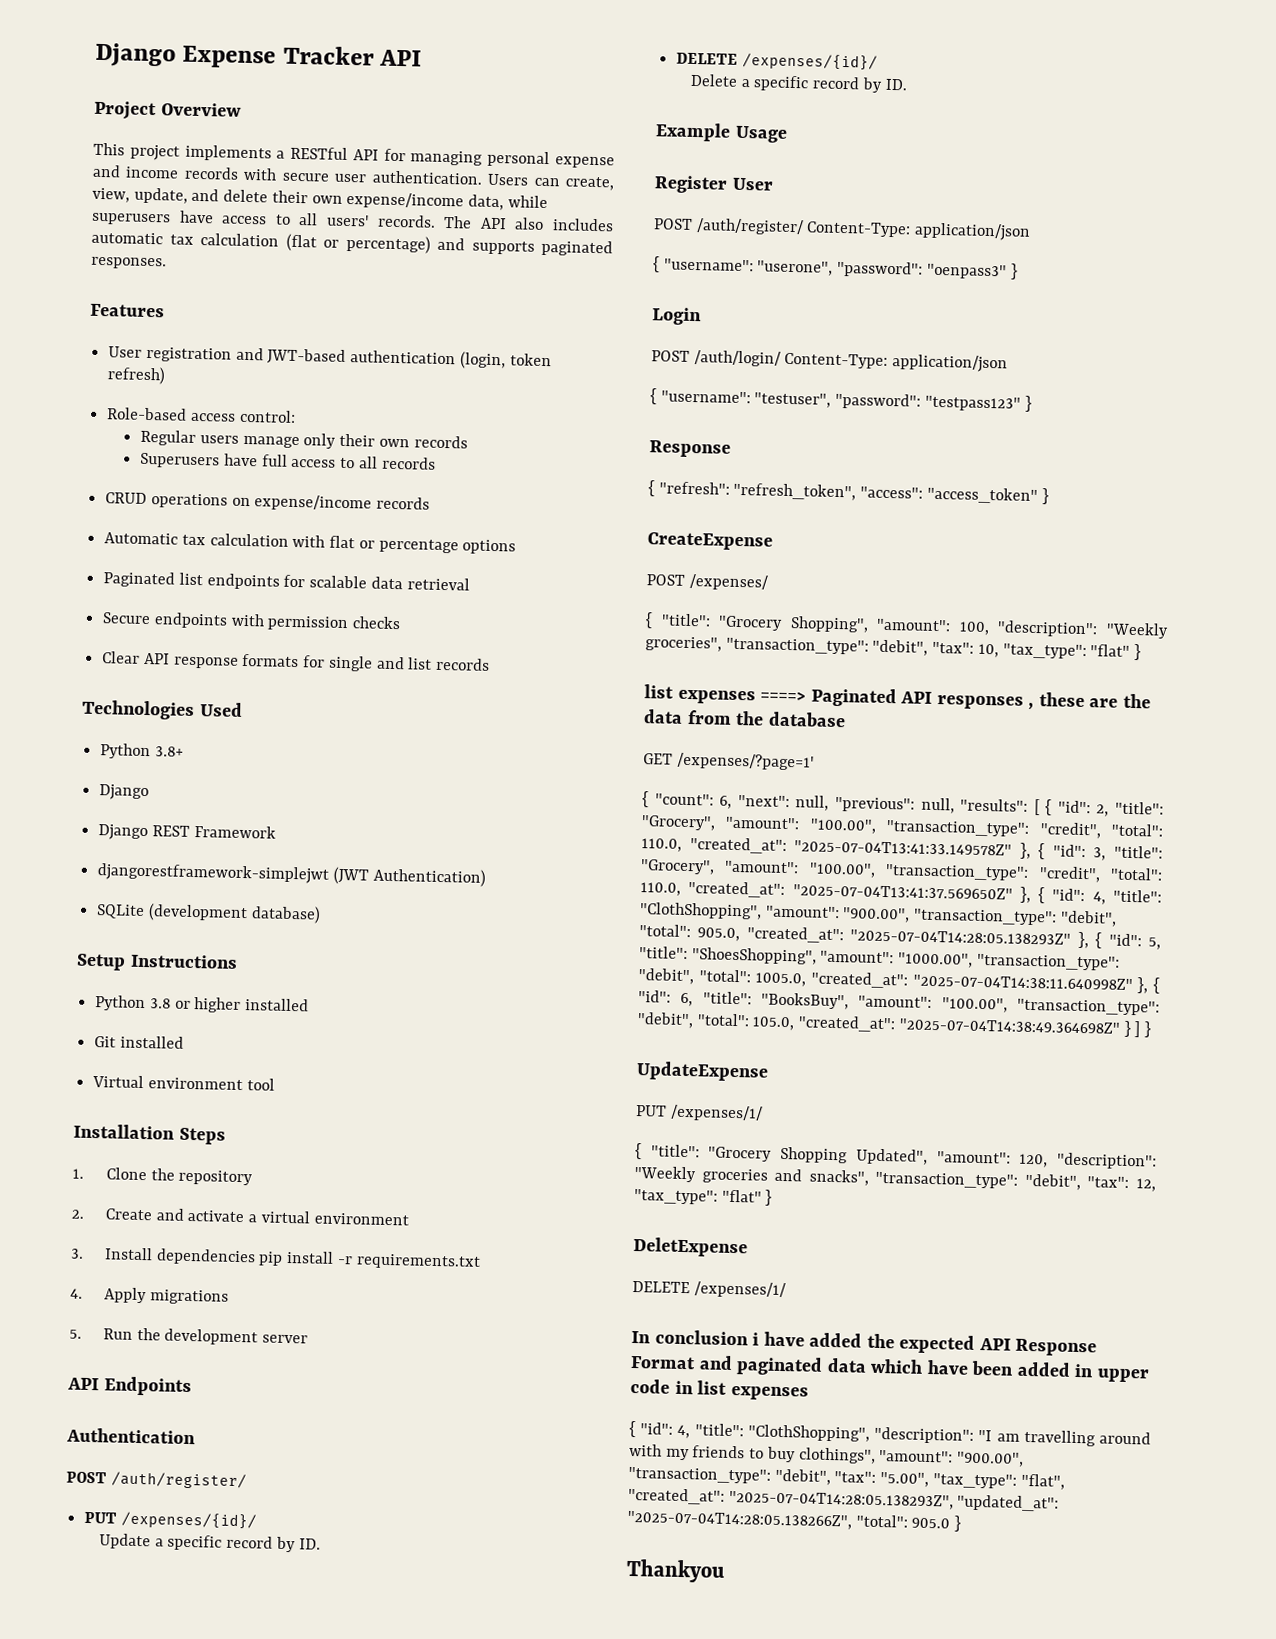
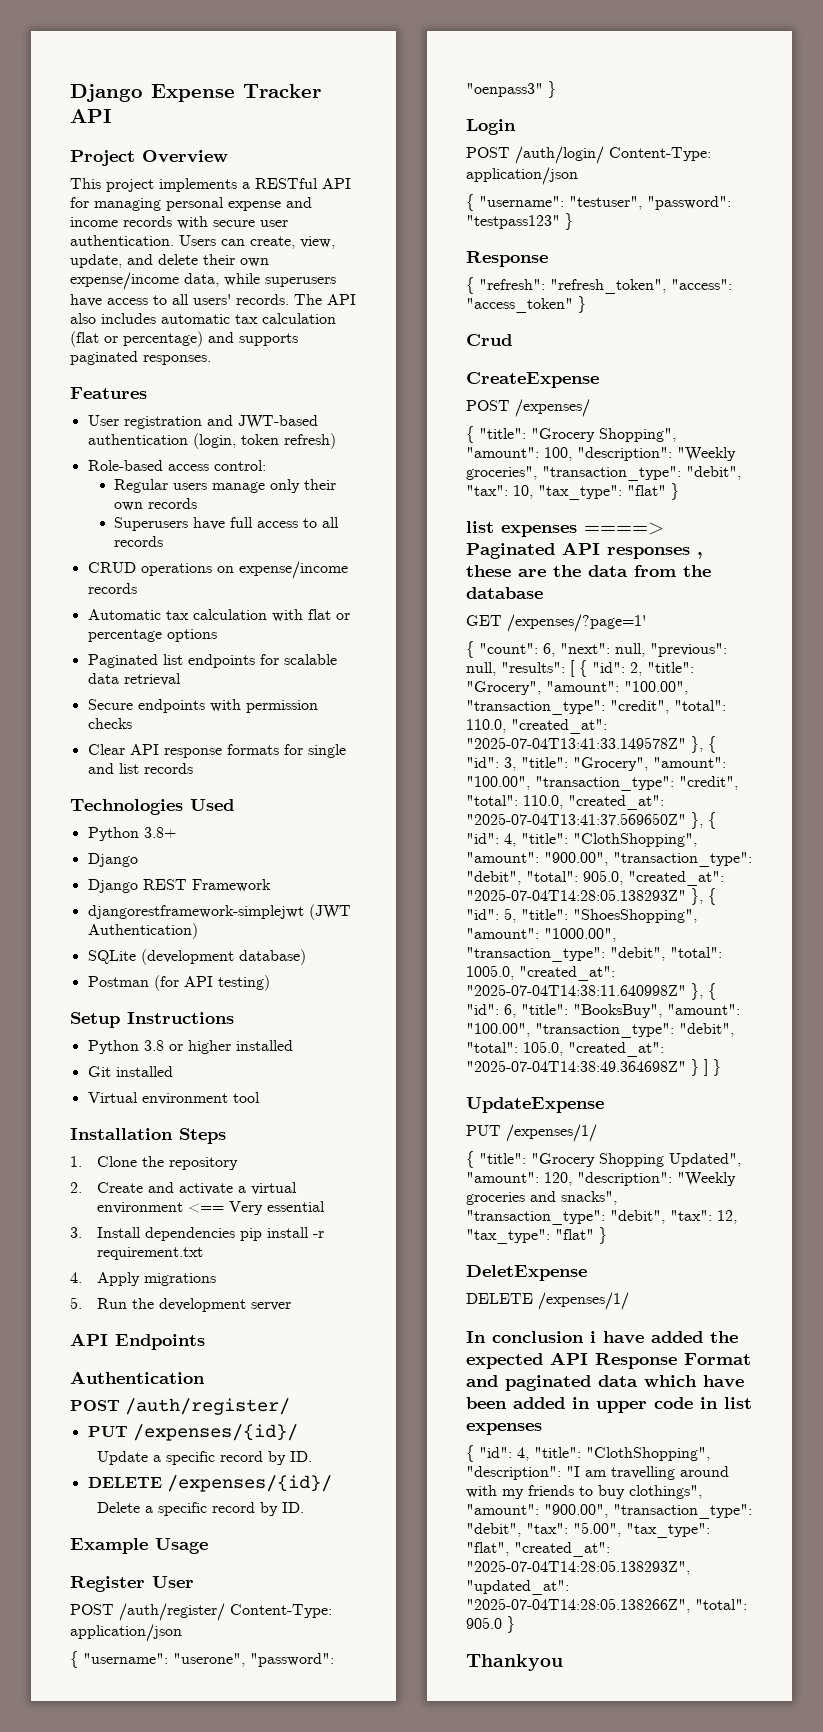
(321, 914) none -> [87,975,270,991] // Postman (for API testing)
(409, 1219) none -> [187,1201,325,1215] <== Very essential
[355,1253,481,1270] requirements.txt -> [96,1247,203,1260] requirement.txt
(1049, 496) none -> [466,334,512,346] // Crud

